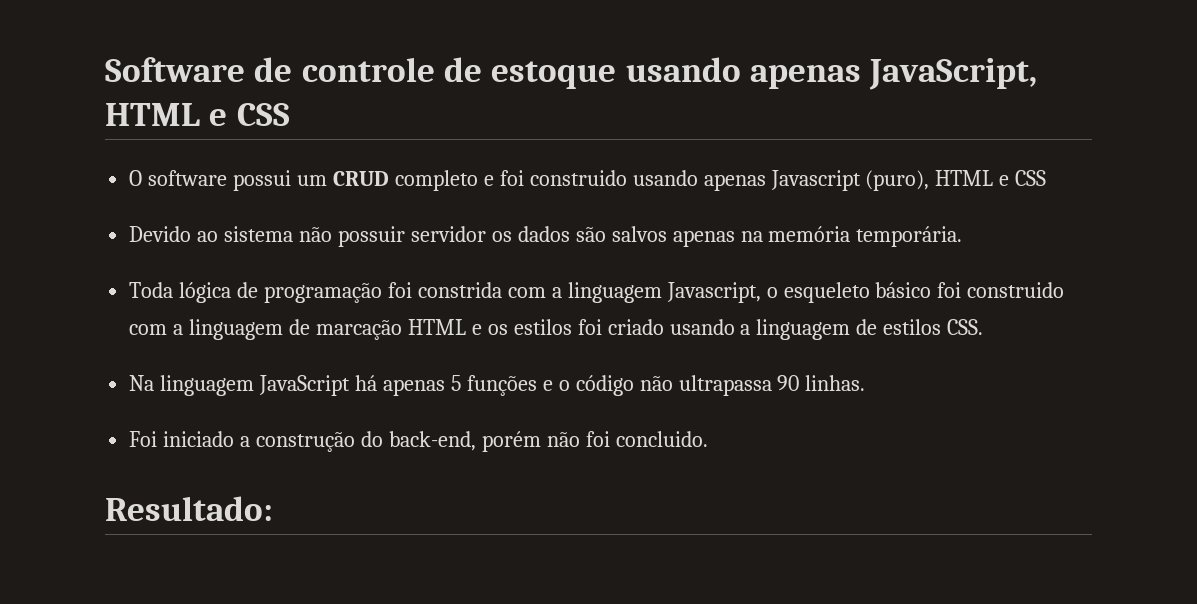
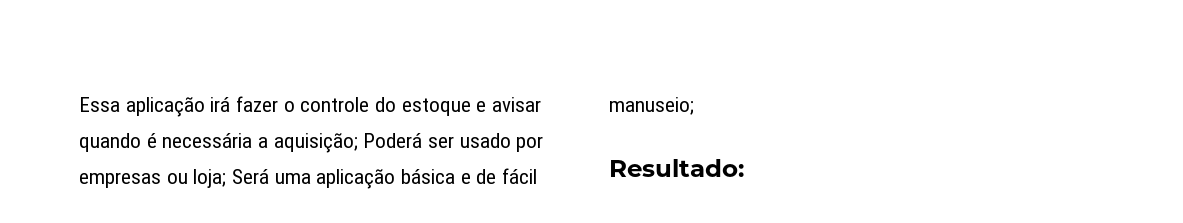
[105,57,1038,90] [105,103,290,126] [129,170,1047,191] [129,226,963,247] [129,282,1065,303] [129,319,984,340] [129,375,866,396] [129,431,708,452] Software de controle de estoque usando apenas JavaScript, HTML e CSS // O software possui um CRUD completo e foi construido usando apenas Javascript (puro), HTML e CSS // Devido ao sistema não possuir servidor os dados são salvos apenas na memória temporária. // Toda lógica de programação foi constrida com a linguagem Javascript, o esqueleto básico foi construido com a linguagem de marcação HTML e os estilos foi criado usando a linguagem de estilos CSS. // Na linguagem JavaScript há apenas 5 funções e o código não ultrapassa 90 linhas. // Foi iniciado a construção do back-end, porém não foi concluido. -> [79,96,542,117] [79,133,544,153] [79,168,538,189] [609,97,694,115] Essa aplicação irá fazer o controle do estoque e avisar quando é necessária a aquisição; Poderá ser usado por empresas ou loja; Será uma aplicação básica e de fácil manuseio;

